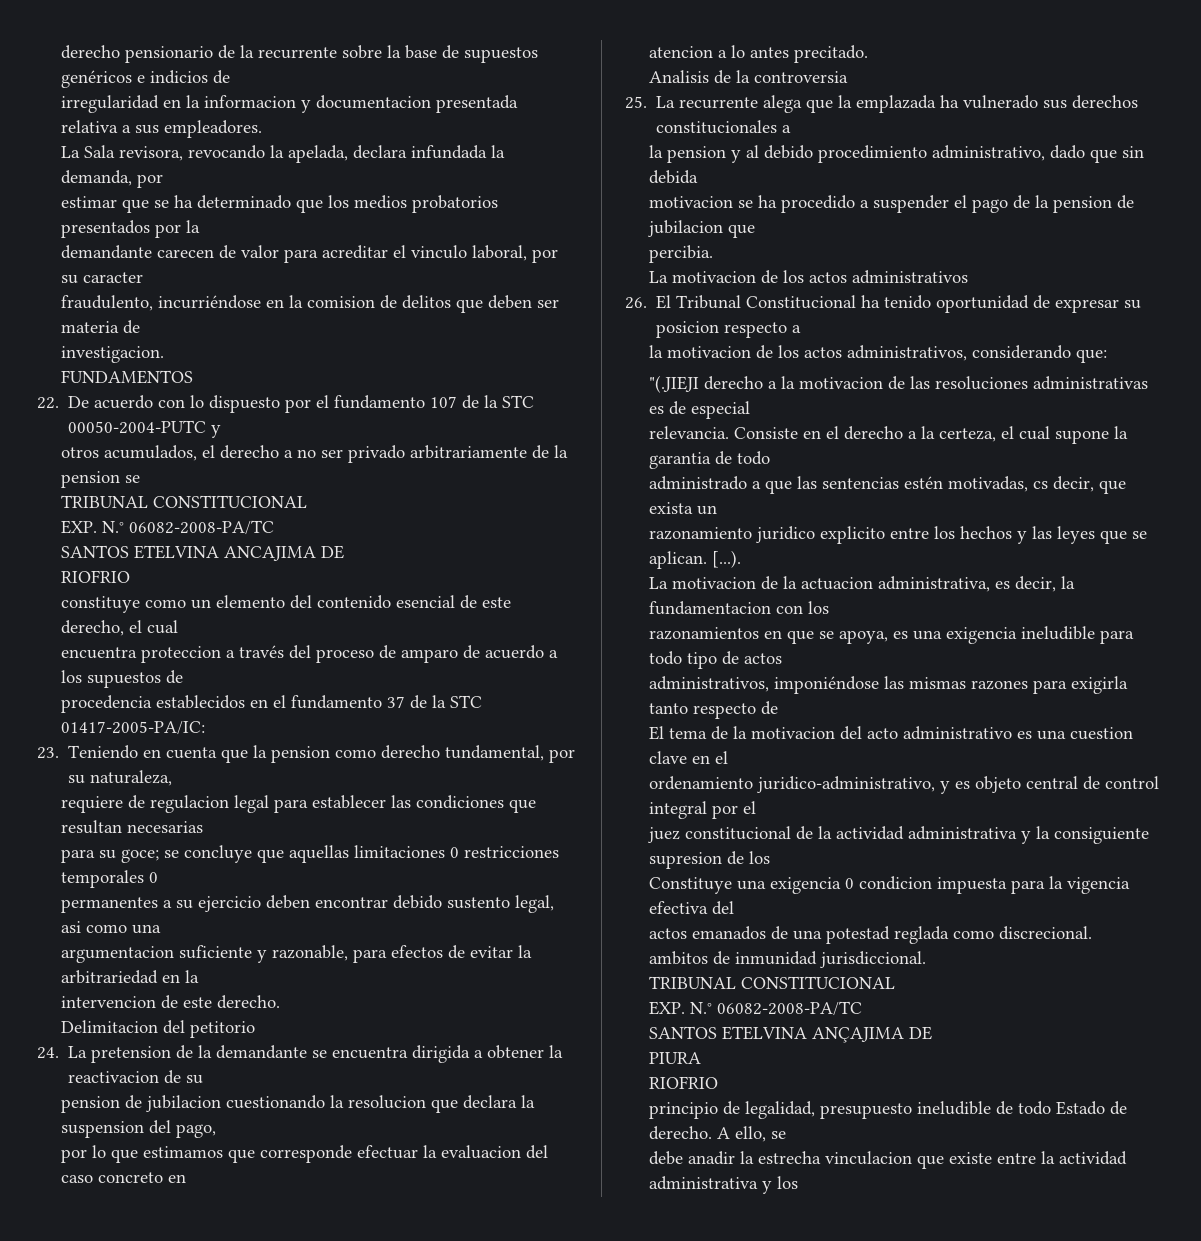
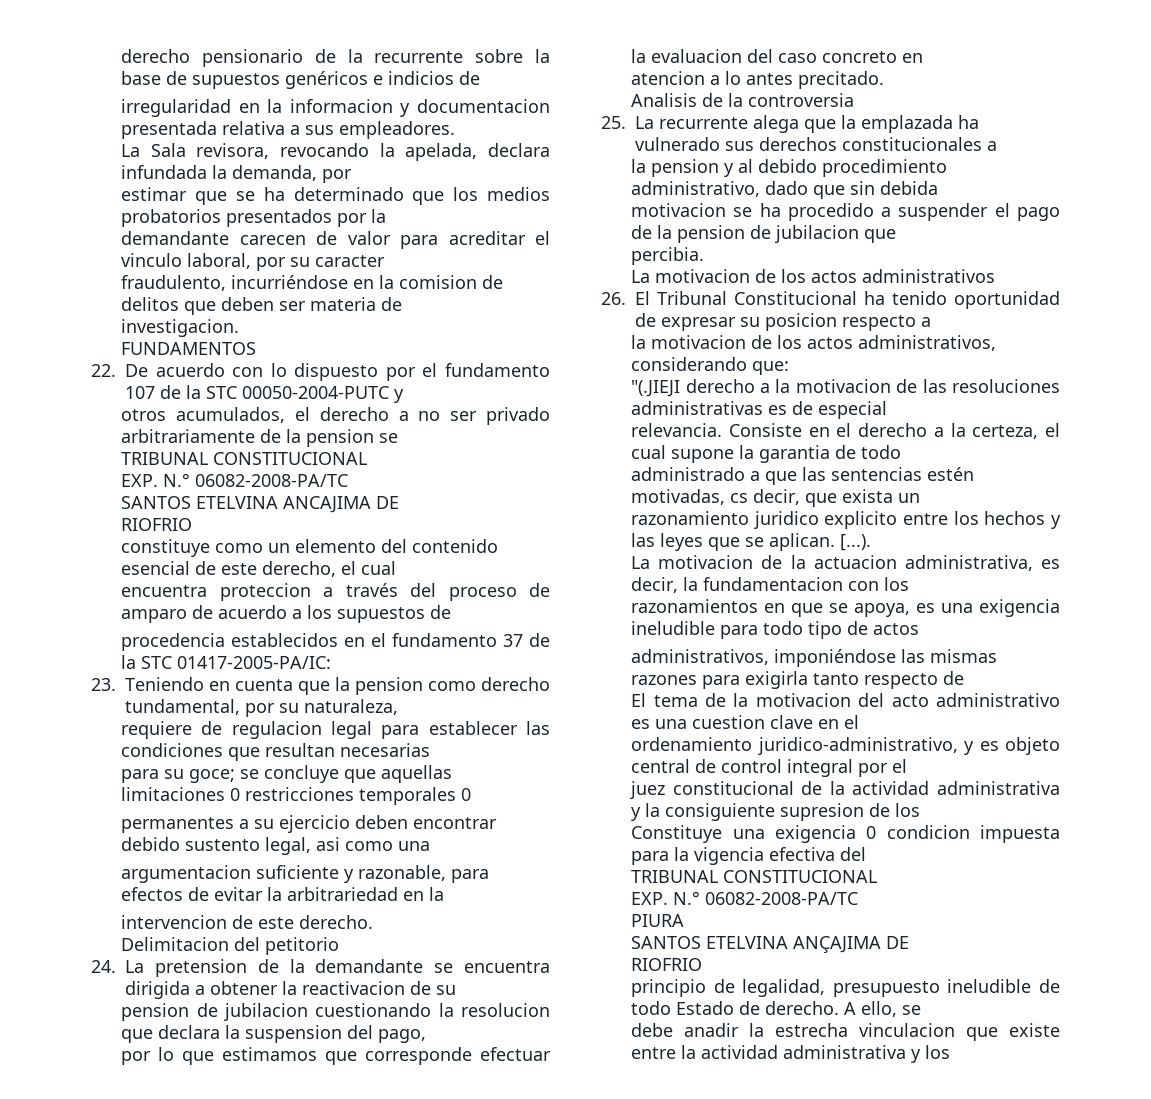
[649,926,1093,944] [649,951,927,968] [649,976,896,989] [649,1001,863,1016] // actos emanados de una potestad reglada como discrecional. // ambitos de inmunidad jurisdiccional. // TRIBUNAL CONSTITUCIONAL // EXP. N.° 06082-2008-PA/TC -> [631,870,878,883] [631,891,859,905] [631,914,685,927] // TRIBUNAL CONSTITUCIONAL // EXP. N.° 06082-2008-PA/TC // PIURA
[649,1052,702,1064] // PIURA -> (910, 942) none

